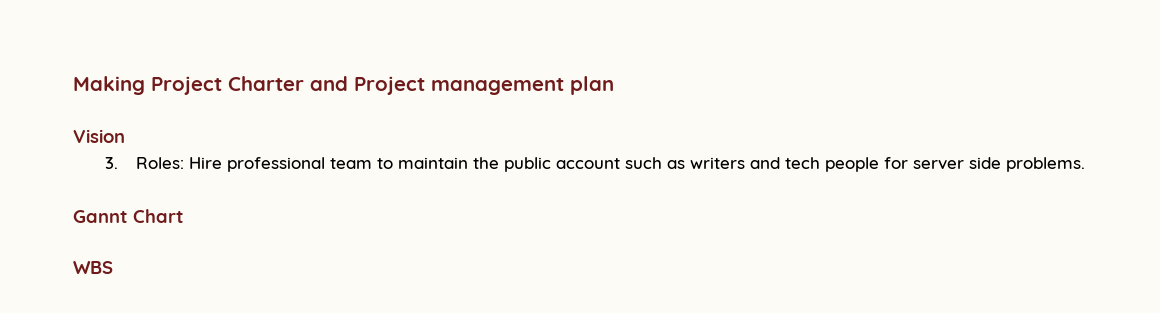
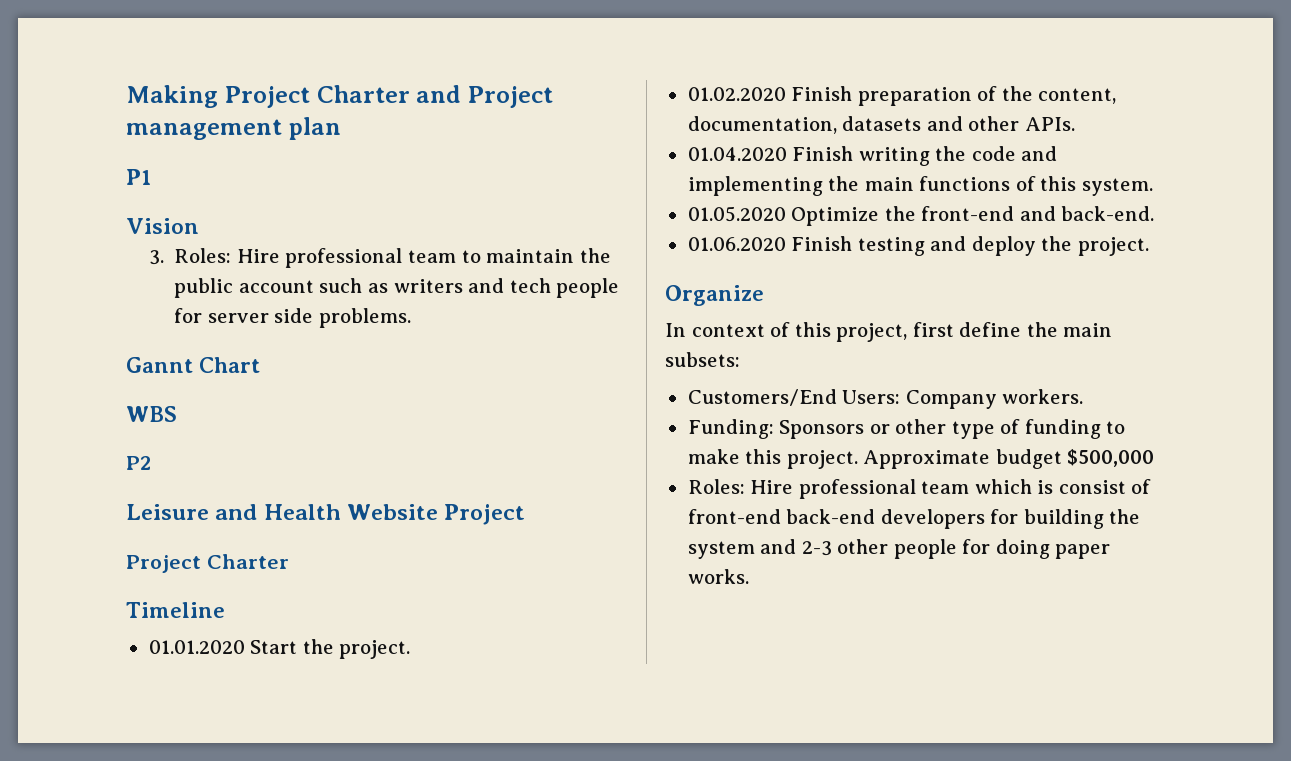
(614, 85) none -> [126,169,151,185] // P1
(113, 267) none -> [126,456,151,470] [126,504,526,525] [126,554,289,573] [126,602,225,618] [148,639,411,659] [687,86,1117,106] [687,116,1075,134] [687,146,1058,166] [687,176,1153,196] [687,206,1155,226] [687,236,1149,256] [665,285,764,306] [665,322,1113,342] [665,352,740,367] [687,389,1084,409] [687,419,1126,439] [687,449,1155,469] [687,479,1152,499] [687,509,1141,529] [687,539,1111,559] [687,569,749,584] // P2 // Leisure and Health Website Project // Project Charter // Timeline // 01.01.2020 Start the project. // 01.02.2020 Finish preparation of the content, documentation, datasets and other APIs. // 01.04.2020 Finish writing the code and implementing the main functions of this system. // 01.05.2020 Optimize the front-end and back-end. // 01.06.2020 Finish testing and deploy the project. // Organize // In context of this project, first define the main subsets: // Customers/End Users: Company workers. // Funding: Sponsors or other type of funding to make this project. Approximate budget $500,000 // Roles: Hire professional team which is consist of front-end back-end developers for building the system and 2-3 other people for doing paper works.

